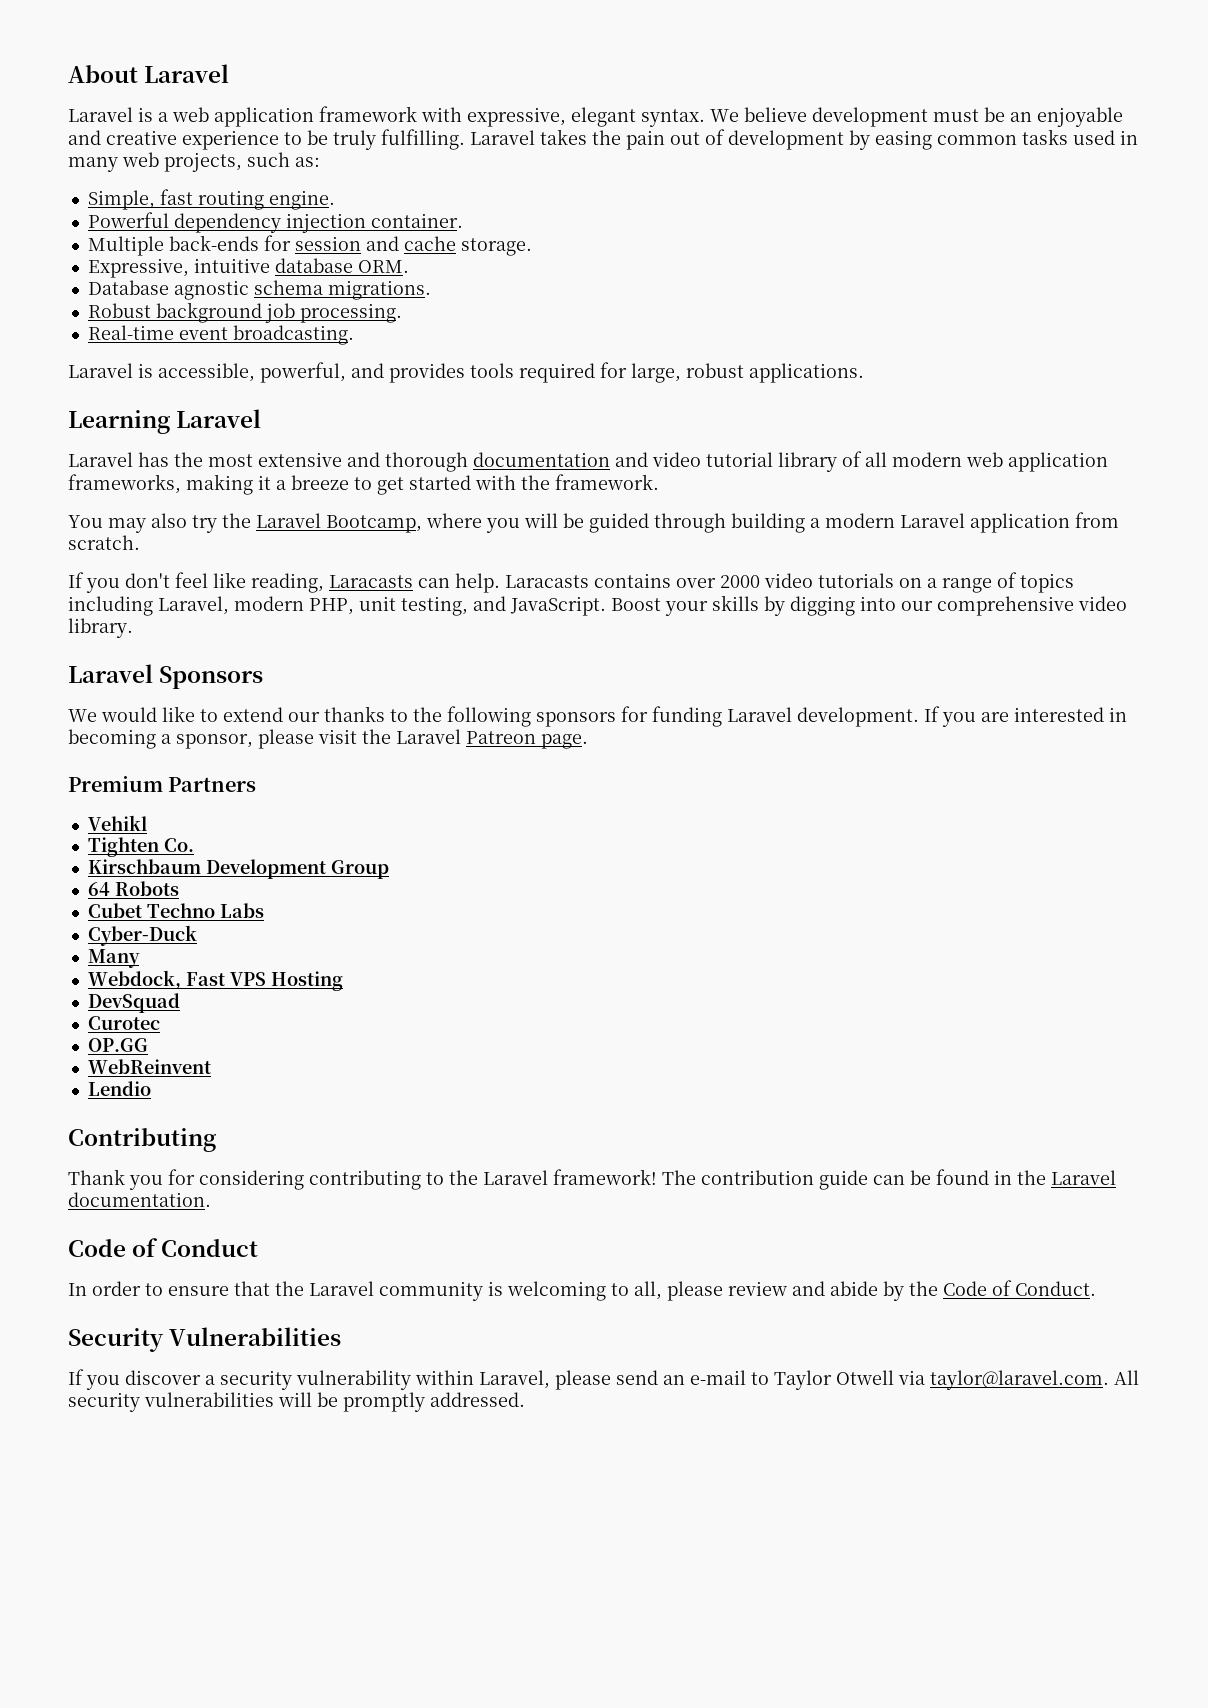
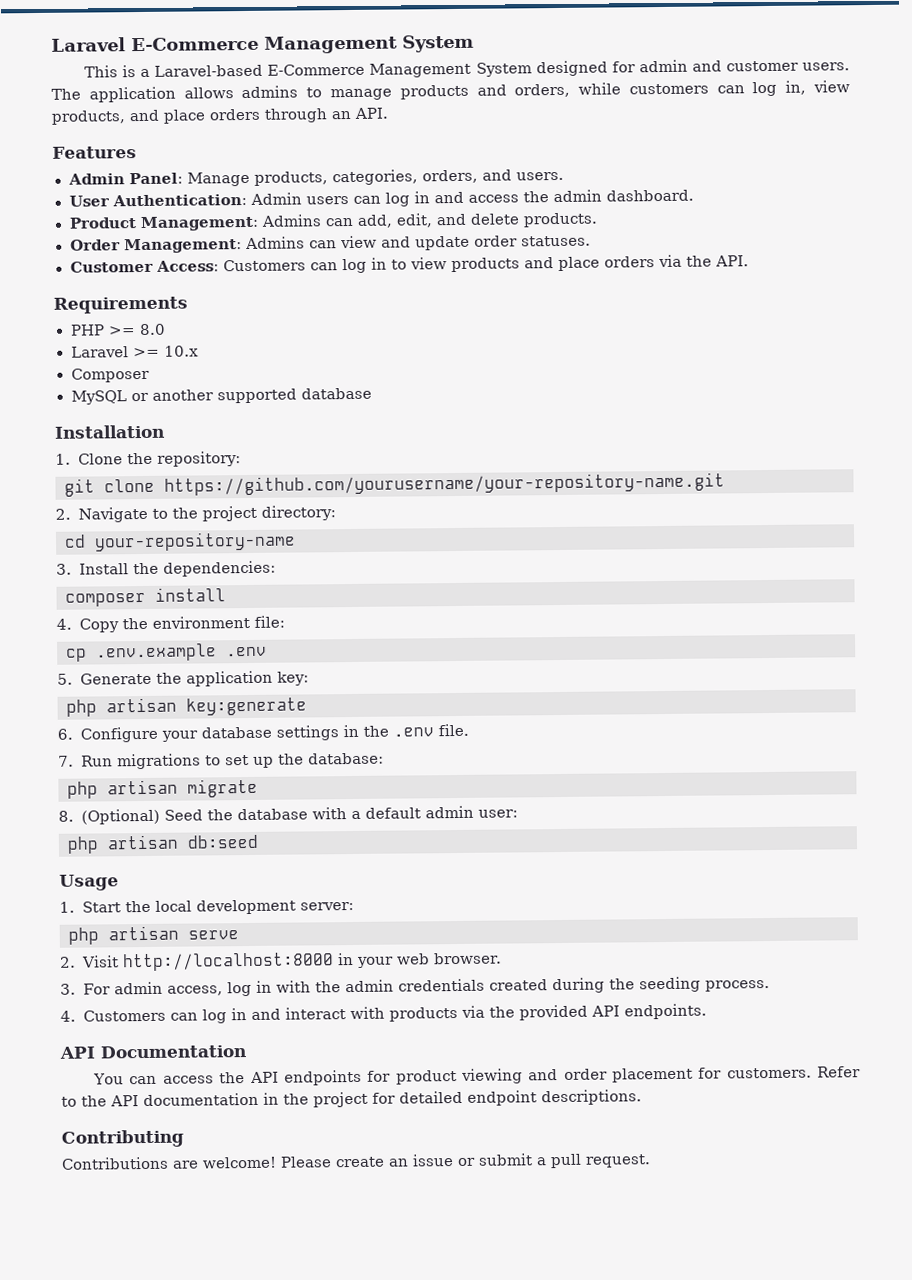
[68,64,230,83] [68,106,1123,127] [68,129,1138,150] [68,152,320,172] [87,189,335,210] [87,212,463,233] [87,235,532,256] [87,258,409,278] [87,280,431,300] [87,302,402,323] [87,325,354,345] [68,362,864,383] [68,409,262,434] [68,451,1108,472] [68,474,659,495] [68,512,1119,533] [68,535,140,550] [68,572,1074,593] [68,595,1127,616] [68,618,133,638] [68,664,264,689] [68,706,1127,727] [68,729,588,749] [68,776,257,792] [87,815,147,831] [87,837,194,857] [87,859,389,879] [87,881,179,896] [87,903,264,918] [87,925,197,946] [87,949,140,968] [87,970,343,991] [87,993,180,1013] [87,1016,160,1030] [87,1038,148,1052] [87,1059,211,1074] [87,1081,151,1096] [68,1128,216,1152] [68,1169,1116,1190] [68,1192,211,1207] [68,1238,259,1257] [68,1280,1096,1301] [68,1327,342,1352] [68,1369,1139,1390] [68,1392,525,1412] About Laravel // Laravel is a web application framework with expressive, elegant syntax. We believe development must be an enjoyable and creative experience to be truly fulfilling. Laravel takes the pain out of development by easing common tasks used in many web projects, such as: // Simple, fast routing engine. // Powerful dependency injection container. // Multiple back-ends for session and cache storage. // Expressive, intuitive database ORM. // Database agnostic schema migrations. // Robust background job processing. // Real-time event broadcasting. // Laravel is accessible, powerful, and provides tools required for large, robust applications. // Learning Laravel // Laravel has the most extensive and thorough documentation and video tutorial library of all modern web application frameworks, making it a breeze to get started with the framework. // You may also try the Laravel Bootcamp, where you will be guided through building a modern Laravel application from scratch. // If you don't feel like reading, Laracasts can help. Laracasts contains over 2000 video tutorials on a range of topics including Laravel, modern PHP, unit testing, and JavaScript. Boost your skills by digging into our comprehensive video library. // Laravel Sponsors // We would like to extend our thanks to the following sponsors for funding Laravel development. If you are interested in becoming a sponsor, please visit the Laravel Patreon page. // Premium Partners // Vehikl // Tighten Co. // Kirschbaum Development Group // 64 Robots // Cubet Techno Labs // Cyber-Duck // Many // Webdock, Fast VPS Hosting // DevSquad // Curotec // OP.GG // WebReinvent // Lendio // Contributing // Thank you for considering contributing to the Laravel framework! The contribution guide can be found in the Laravel documentation. // Code of Conduct // In order to ensure that the Laravel community is welcoming to all, please review and abide by the Code of Conduct. // Security Vulnerabilities // If you discover a security vulnerability within Laravel, please send an e-mail to Taylor Otwell via taylor@laravel.com. All security vulnerabilities will be promptly addressed. -> [51,34,474,54] [84,59,851,78] [51,80,851,103] [51,107,388,125] [52,146,137,159] [67,169,564,187] [68,189,694,207] [68,212,598,232] [69,235,591,254] [69,254,749,274] [53,296,188,314] [69,323,166,336] [70,345,199,358] [70,367,150,383] [70,387,372,405] [54,424,165,439] [55,451,241,467] [64,472,725,497] [55,505,336,523] [64,531,296,552] [56,560,276,577] [65,587,226,607] [56,615,285,633] [66,643,267,662] [57,670,309,687] [66,697,307,717] [57,723,469,743] [58,752,384,770] [67,778,258,799] [58,805,518,825] [67,834,258,854] [59,874,119,891] [59,899,354,915] [68,925,239,945] [60,952,503,972] [60,976,770,997] [60,1003,707,1024] [59,1045,246,1059] [93,1066,861,1086] [61,1089,642,1108] [61,1129,184,1148] [61,1153,651,1170] Laravel E-Commerce Management System // This is a Laravel-based E-Commerce Management System designed for admin and customer users. The application allows admins to manage products and orders, while customers can log in, view products, and place orders through an API. // Features // Admin Panel: Manage products, categories, orders, and users. // User Authentication: Admin users can log in and access the admin dashboard. // Product Management: Admins can add, edit, and delete products. // Order Management: Admins can view and update order statuses. // Customer Access: Customers can log in to view products and place orders via the API. // Requirements // PHP >= 8.0 // Laravel >= 10.x // Composer // MySQL or another supported database // Installation // 1. Clone the repository: // git clone https://github.com/yourusername/your-repository-name.git // 2. Navigate to the project directory: // cd your-repository-name // 3. Install the dependencies: // composer install // 4. Copy the environment file: // cp .env.example .env // 5. Generate the application key: // php artisan key:generate // 6. Configure your database settings in the .env file. // 7. Run migrations to set up the database: // php artisan migrate // 8. (Optional) Seed the database with a default admin user: // php artisan db:seed // Usage // 1. Start the local development server: // php artisan serve // 2. Visit http://localhost:8000 in your web browser. // 3. For admin access, log in with the admin credentials created during the seeding process. // 4. Customers can log in and interact with products via the provided API endpoints. // API Documentation // You can access the API endpoints for product viewing and order placement for customers. Refer to the API documentation in the project for detailed endpoint descriptions. // Contributing // Contributions are welcome! Please create an issue or submit a pull request.

